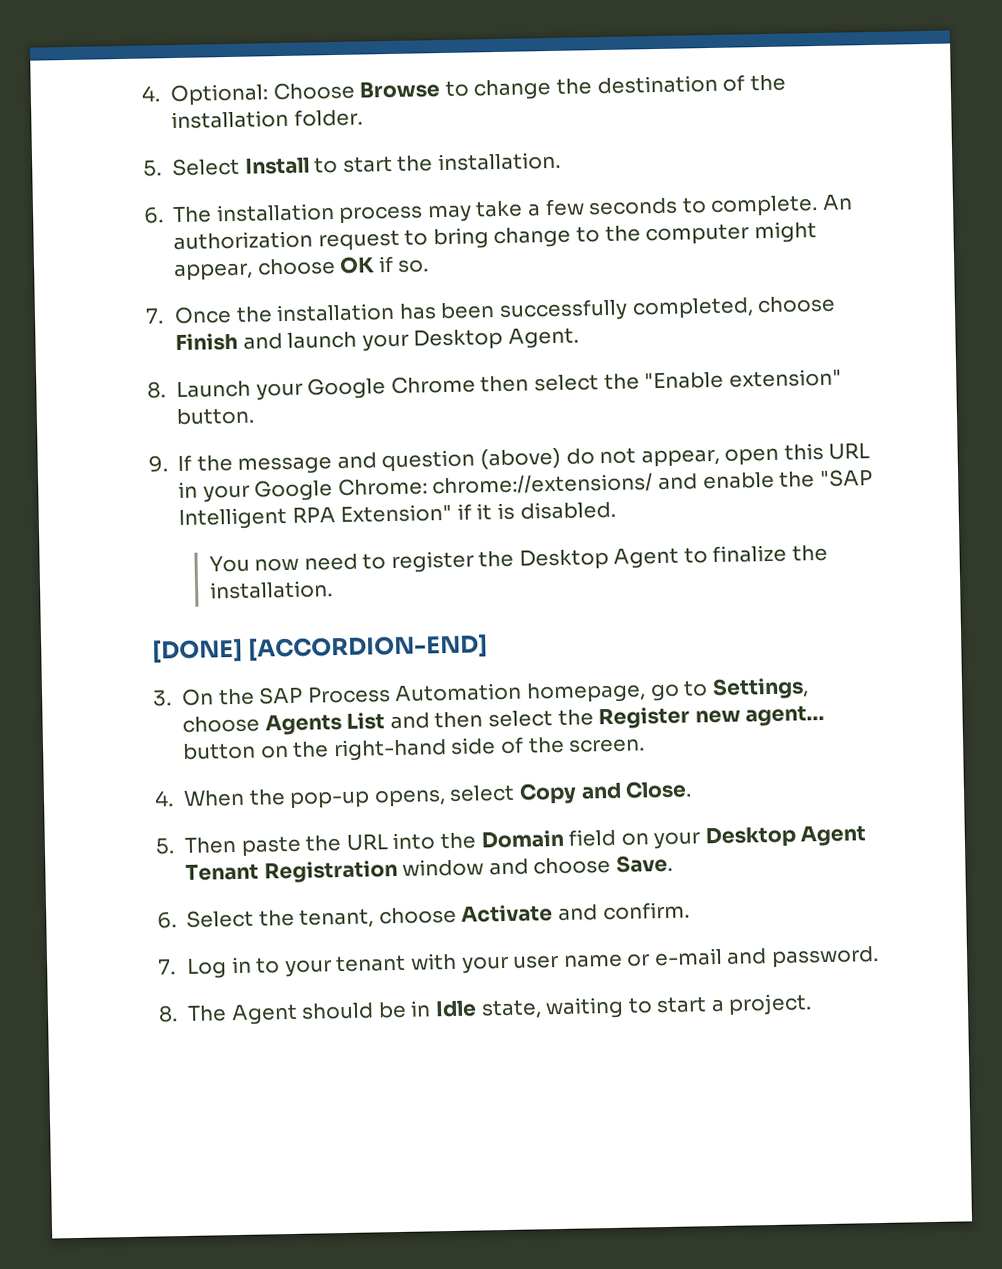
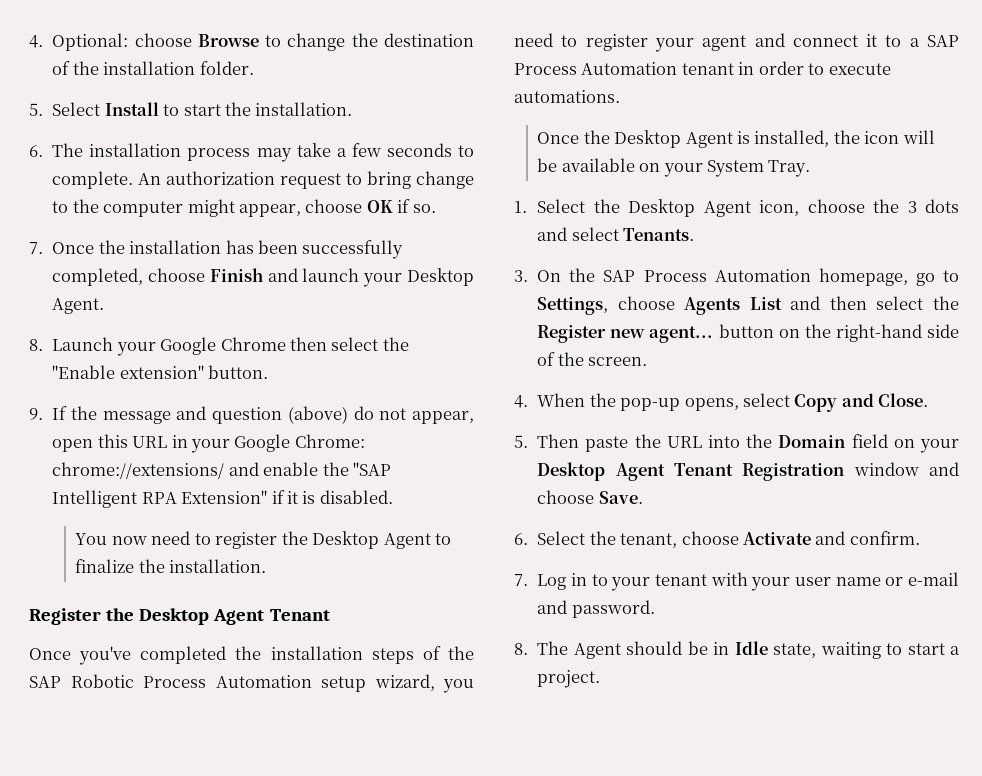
[272,81,355,101] Choose -> [134,33,192,47] choose
[152,634,489,664] [DONE] [ACCORDION-END] -> [29,608,330,625] [29,646,475,665] [29,674,474,693] [514,33,959,52] [514,61,891,75] [514,90,620,103] [537,130,935,148] [537,158,811,177] [514,199,960,217] [537,227,695,241] Register the Desktop Agent Tenant // Once you've completed the installation steps of the SAP Robotic Process Automation setup wizard, you need to register your agent and connect it to a SAP Process Automation tenant in order to execute automations. // Once the Desktop Agent is installed, the icon will be available on your System Tray. // 1. Select the Desktop Agent icon, choose the 3 dots and select Tenants.

